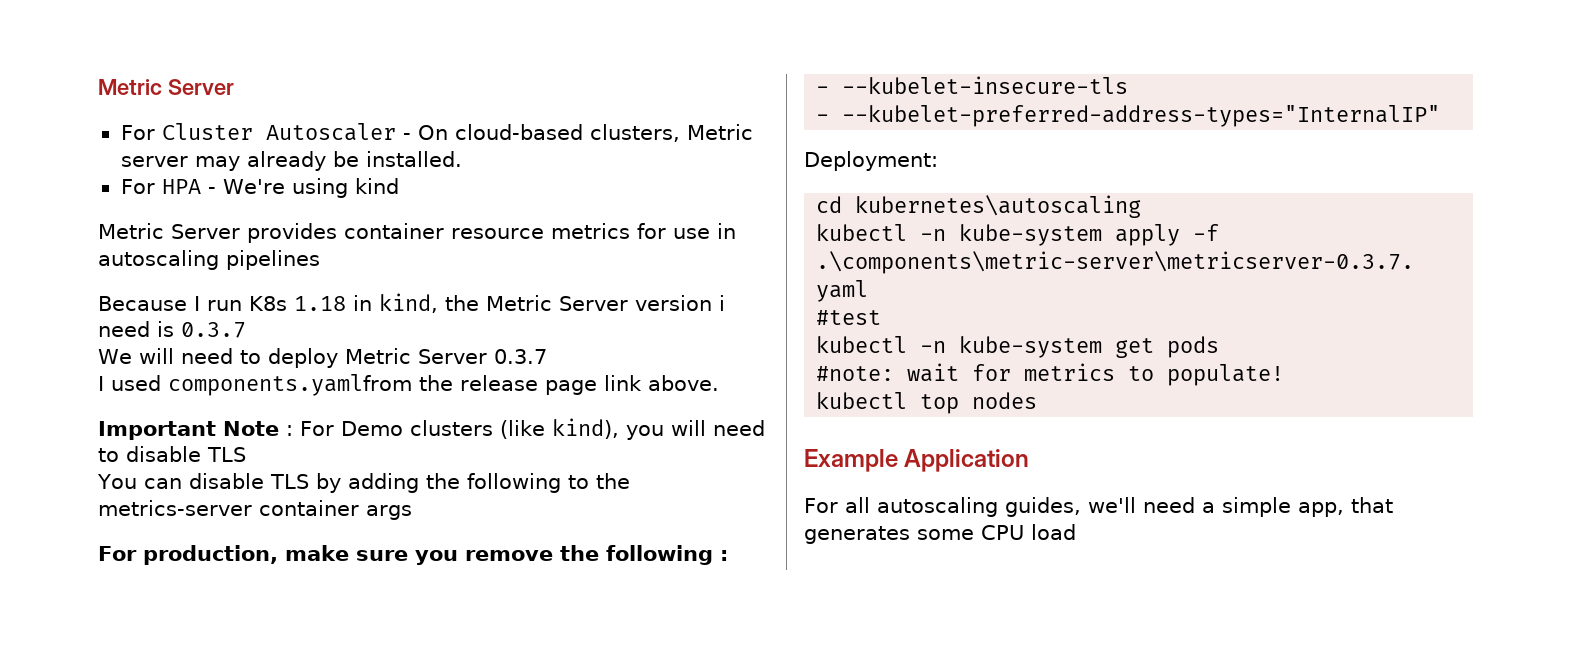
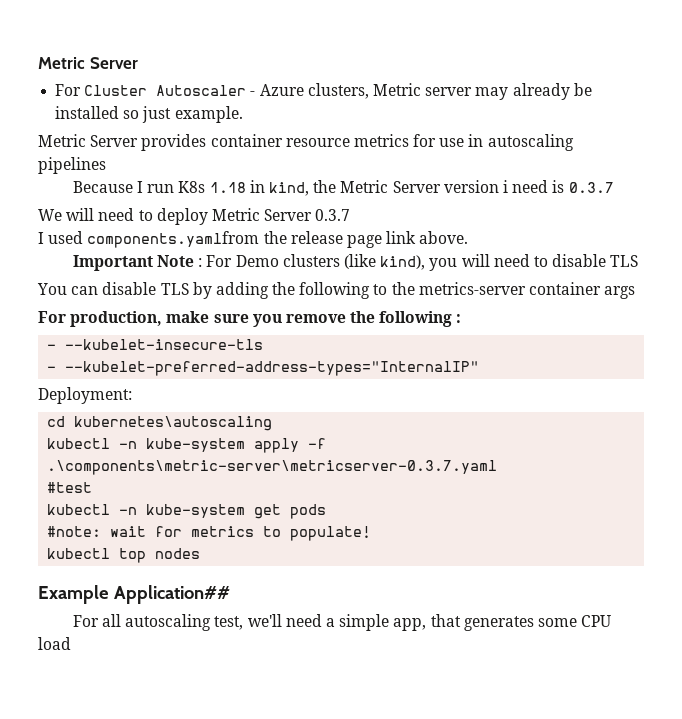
[417,124,583,140] On cloud-based -> [259,84,304,96] Azure
[365,151,462,167] [120,178,399,198] installed. // For HPA - We're using kind -> [55,106,243,123] installed so just example.
[904,449,1030,472] Application -> [113,585,230,604] Application##
[1004,497,1081,517] guides, -> [214,616,244,630] test,

